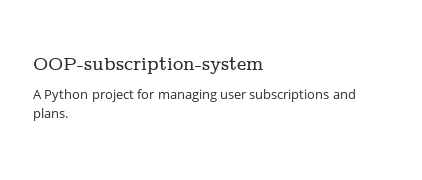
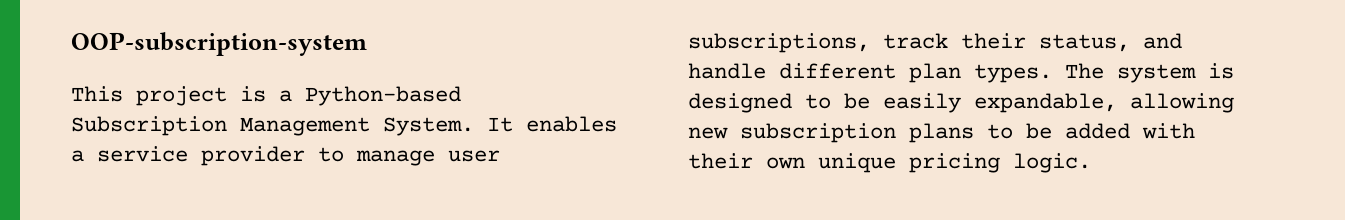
[33,89,356,102] [33,108,68,121] A Python project for managing user subscriptions and plans. -> [71,86,461,106] [71,116,617,136] [71,146,500,166] [688,33,1182,53] [688,63,1234,83] [688,93,1234,113] [688,123,1195,143] [688,153,1091,173] This project is a Python-based Subscription Management System. It enables a service provider to manage user subscriptions, track their status, and handle different plan types. The system is designed to be easily expandable, allowing new subscription plans to be added with their own unique pricing logic.

